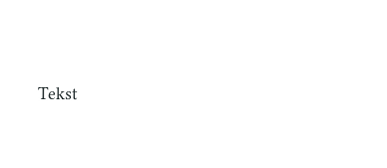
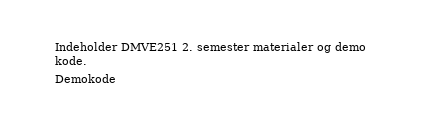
[37,86,78,100] Tekst -> [55,42,366,53] [55,56,87,65] [55,74,116,83] Indeholder DMVE251 2. semester materialer og demo kode. // Demokode

